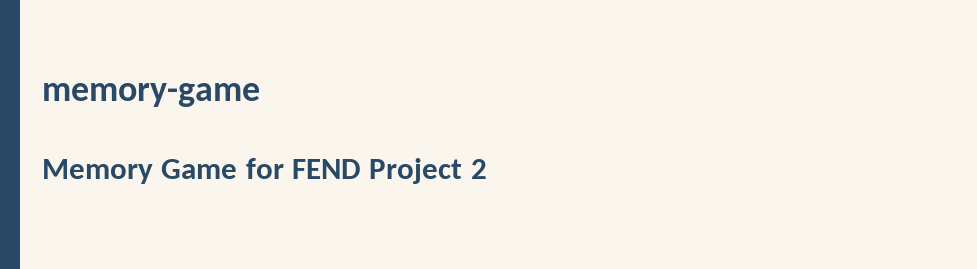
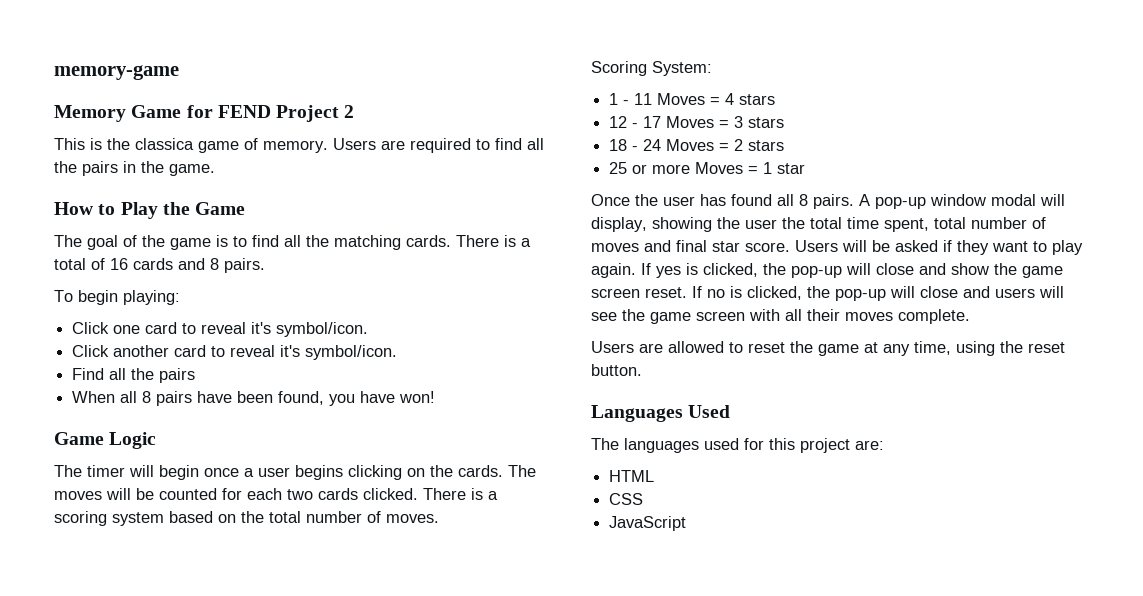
(487, 169) none -> [54,138,544,153] [54,161,215,176] [54,202,246,219] [54,235,531,250] [54,258,265,273] [54,290,180,305] [72,322,369,337] [72,345,398,360] [72,368,196,383] [72,391,436,406] [54,432,157,449] [54,465,536,480] [54,488,498,500] [54,511,439,526] [591,61,712,76] [609,93,776,105] [609,116,785,128] [609,139,785,151] [609,162,806,174] [591,194,1065,209] [591,217,1046,232] [591,240,1083,255] [591,263,1063,278] [591,286,1064,301] [591,309,970,324] [591,341,1065,356] [591,364,642,376] [591,405,731,422] [591,438,884,453] [609,470,655,482] [609,493,644,505] [609,516,687,531] // This is the classica game of memory. Users are required to find all the pairs in the game. // How to Play the Game // The goal of the game is to find all the matching cards. There is a total of 16 cards and 8 pairs. // To begin playing: // Click one card to reveal it's symbol/icon. // Click another card to reveal it's symbol/icon. // Find all the pairs // When all 8 pairs have been found, you have won! // Game Logic // The timer will begin once a user begins clicking on the cards. The moves will be counted for each two cards clicked. There is a scoring system based on the total number of moves. // Scoring System: // 1 - 11 Moves = 4 stars // 12 - 17 Moves = 3 stars // 18 - 24 Moves = 2 stars // 25 or more Moves = 1 star // Once the user has found all 8 pairs. A pop-up window modal will display, showing the user the total time spent, total number of moves and final star score. Users will be asked if they want to play again. If yes is clicked, the pop-up will close and show the game screen reset. If no is clicked, the pop-up will close and users will see the game screen with all their moves complete. // Users are allowed to reset the game at any time, using the reset button. // Languages Used // The languages used for this project are: // HTML // CSS // JavaScript

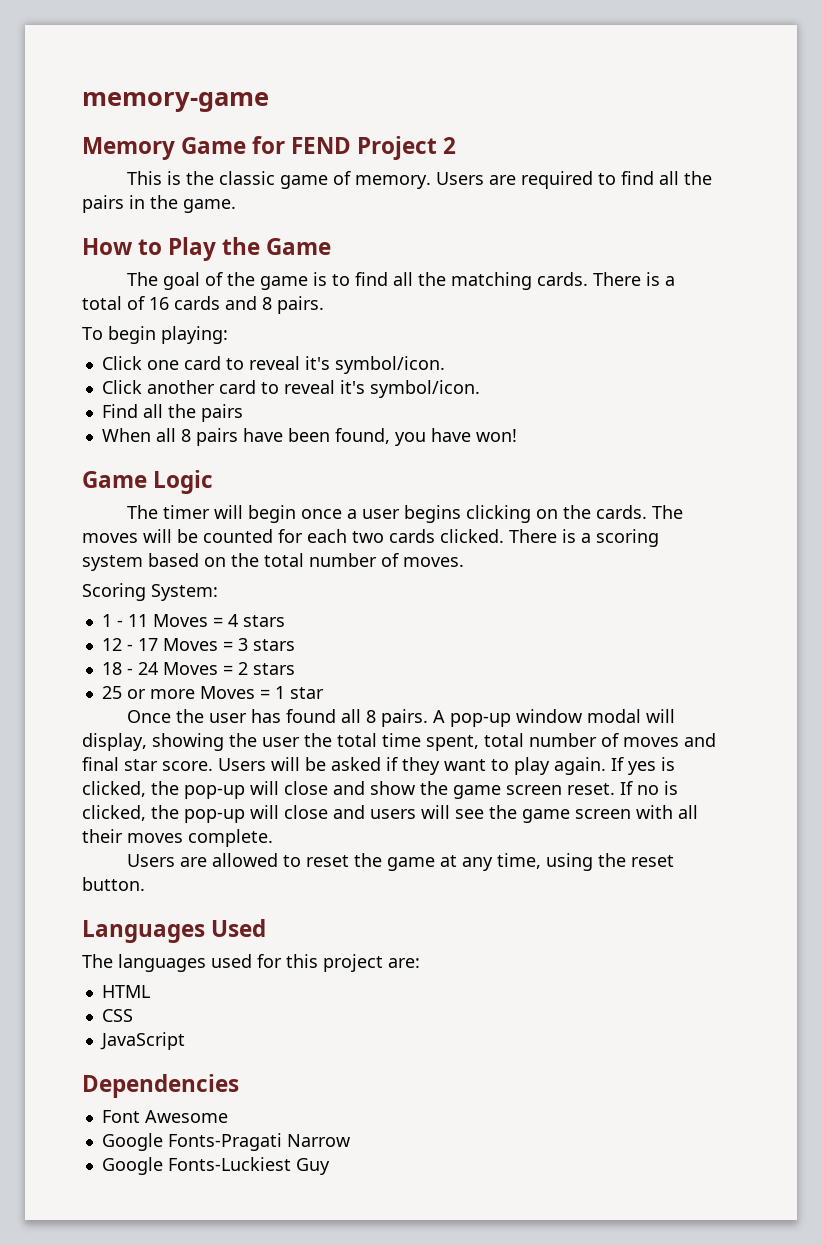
[135,138,194,150] classica -> [218,171,275,185] classic
(687, 523) none -> [82,1074,239,1098] [101,1110,228,1123] [101,1133,350,1151] [101,1157,330,1175] // Dependencies // Font Awesome // Google Fonts-Pragati Narrow // Google Fonts-Luckiest Guy

